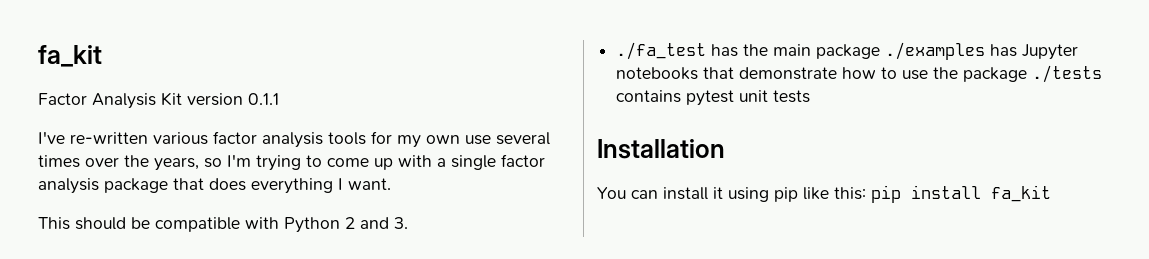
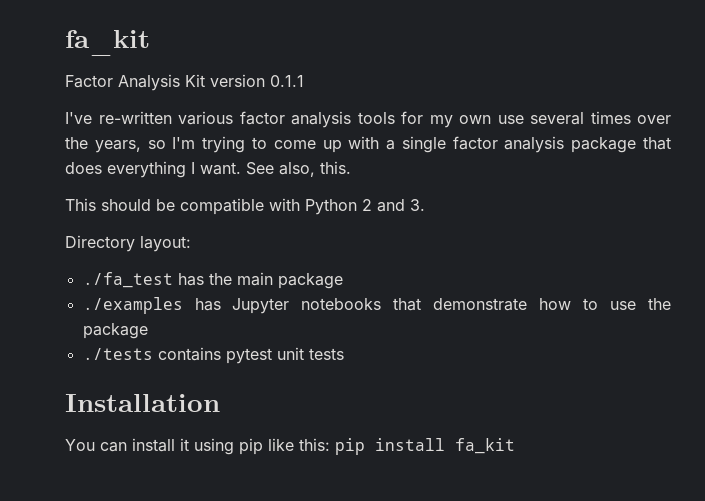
(391, 184) none -> [246,161,351,177] See also, this.
(408, 223) none -> [65,235,191,252] // Directory layout:
(881, 51) none -> (343, 281) //
(1028, 74) none -> (148, 331) //

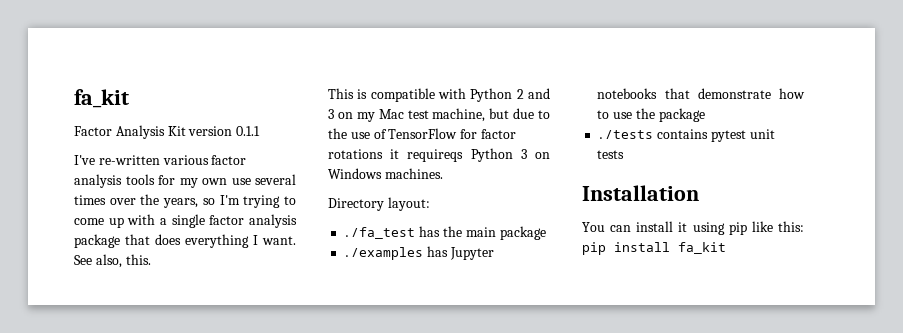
[101,199,175,211] should be -> [357,89,368,99] is
[410,199,425,211] 3. -> [328,108,550,122] [328,128,516,139] [328,148,550,162] [328,168,443,179] 3 on my Mac test machine, but due to the use of TensorFlow for factor rotations it requireqs Python 3 on Windows machines.

